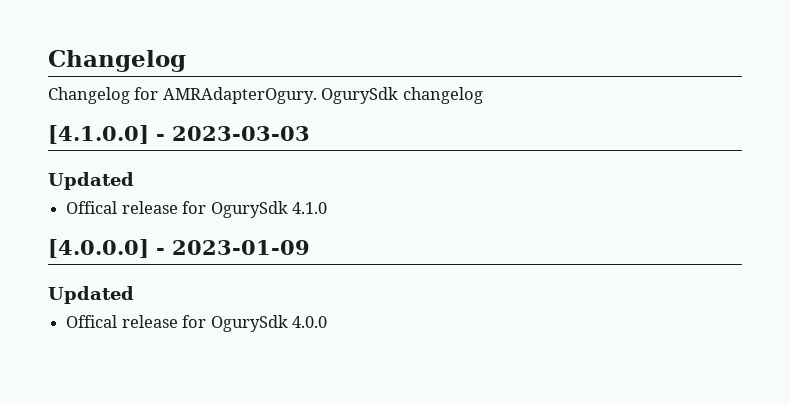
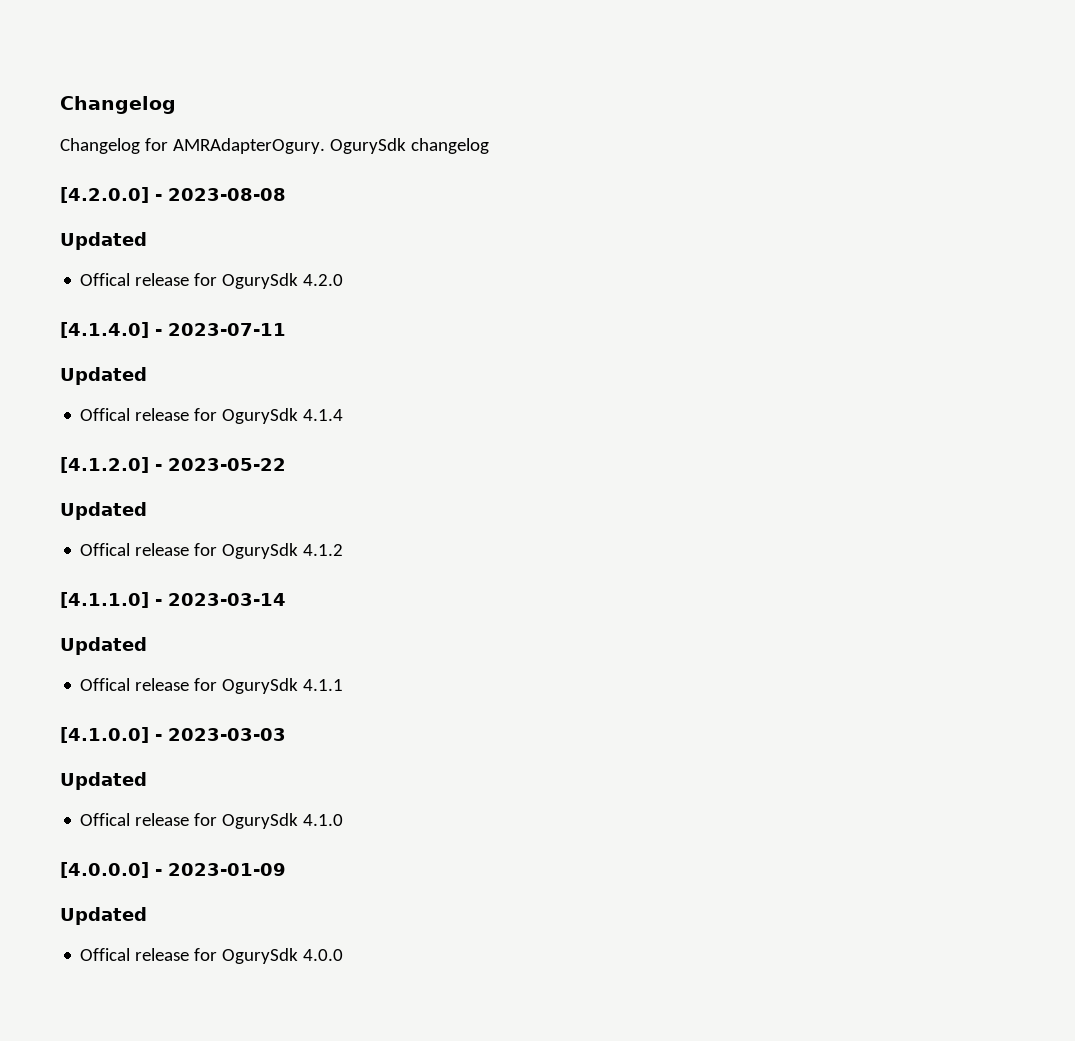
(483, 95) none -> [60,187,286,203] [60,232,147,250] [80,273,344,289] [60,322,286,338] [60,367,147,385] [80,408,344,424] [60,457,286,473] [60,502,147,520] [80,543,344,559] [60,592,286,608] [60,637,147,655] [80,678,344,694] // [4.2.0.0] - 2023-08-08 // Updated // Offical release for OgurySdk 4.2.0 // [4.1.4.0] - 2023-07-11 // Updated // Offical release for OgurySdk 4.1.4 // [4.1.2.0] - 2023-05-22 // Updated // Offical release for OgurySdk 4.1.2 // [4.1.1.0] - 2023-03-14 // Updated // Offical release for OgurySdk 4.1.1

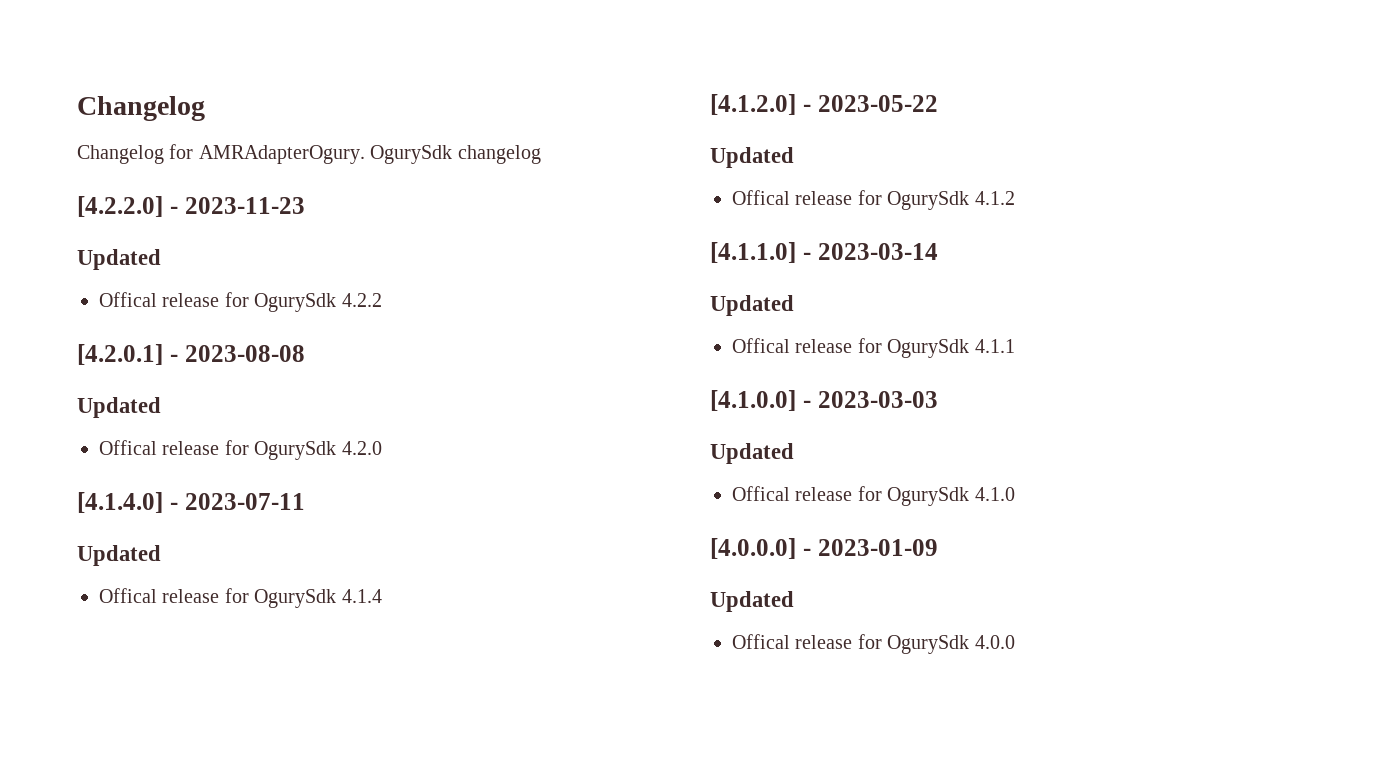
[60,187,149,203] [4.2.0.0] -> [77,196,305,217] [77,249,161,270] [99,292,382,312] [77,344,163,365] [4.2.2.0] - 2023-11-23 // Updated // Offical release for OgurySdk 4.2.2 // [4.2.0.1]

